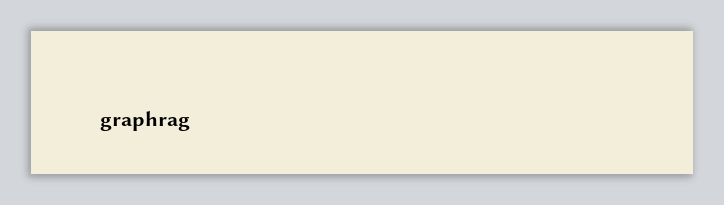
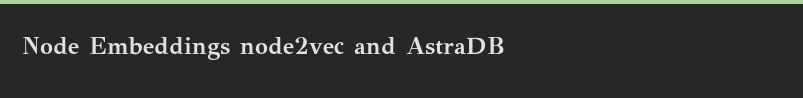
[100,111,190,131] graphrag -> [22,37,505,60] Node Embeddings node2vec and AstraDB

